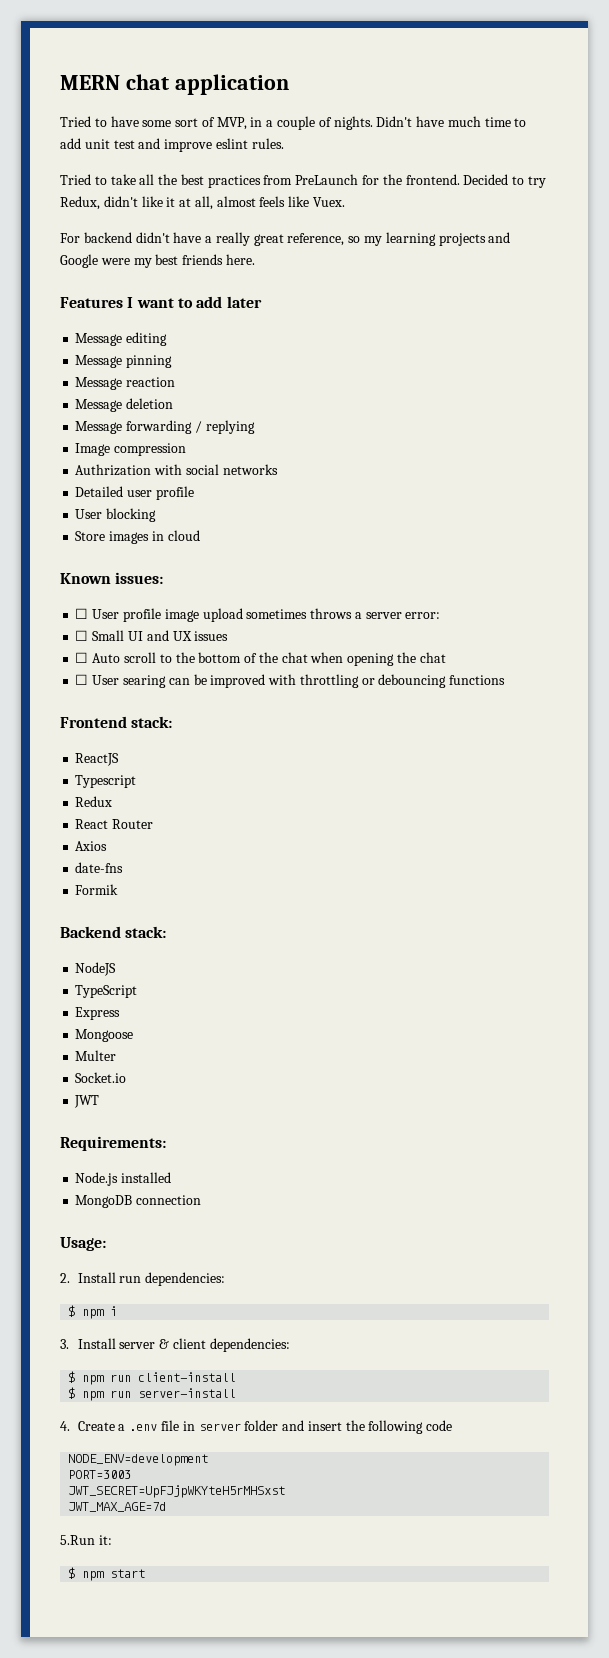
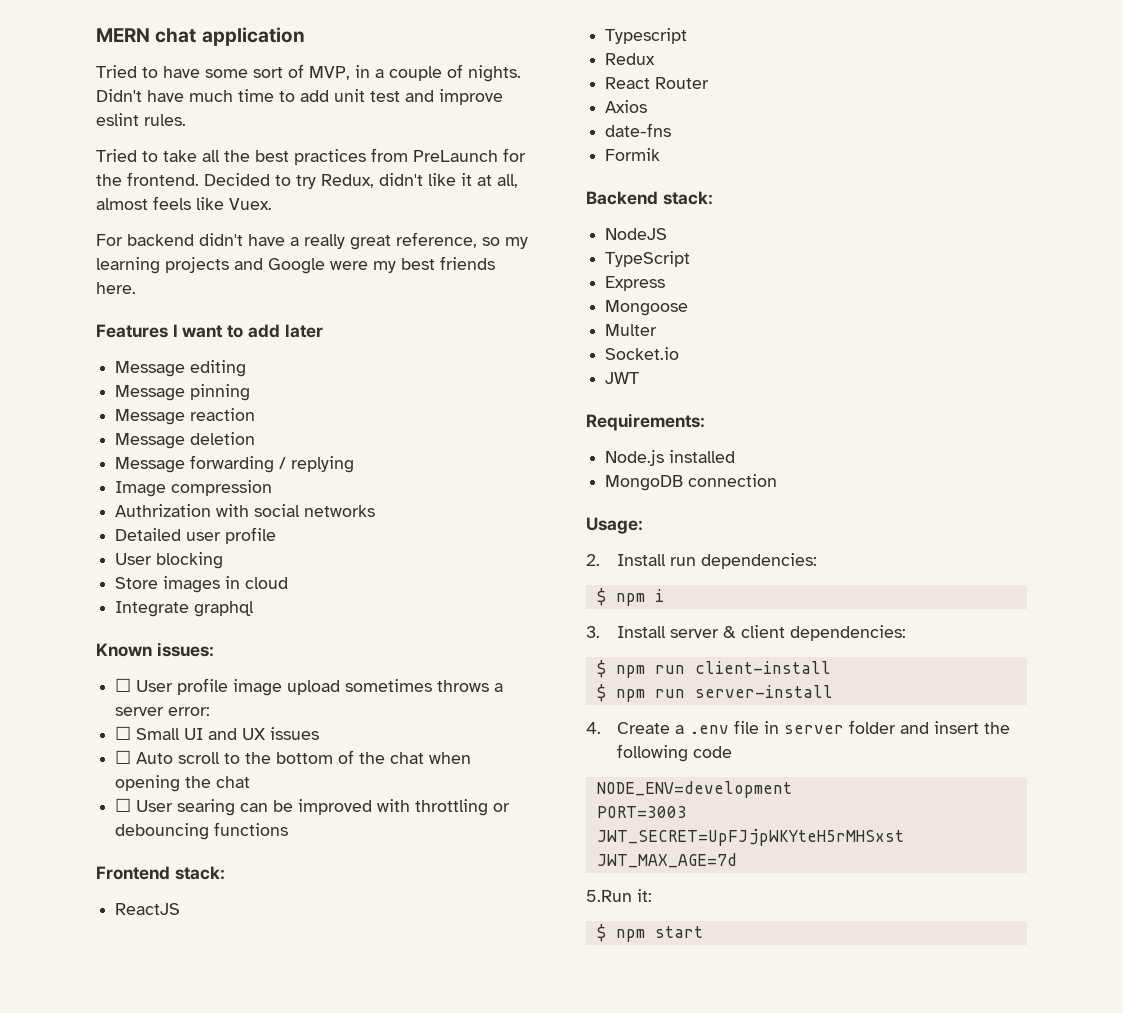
(200, 535) none -> [115,601,255,617] // Integrate graphql

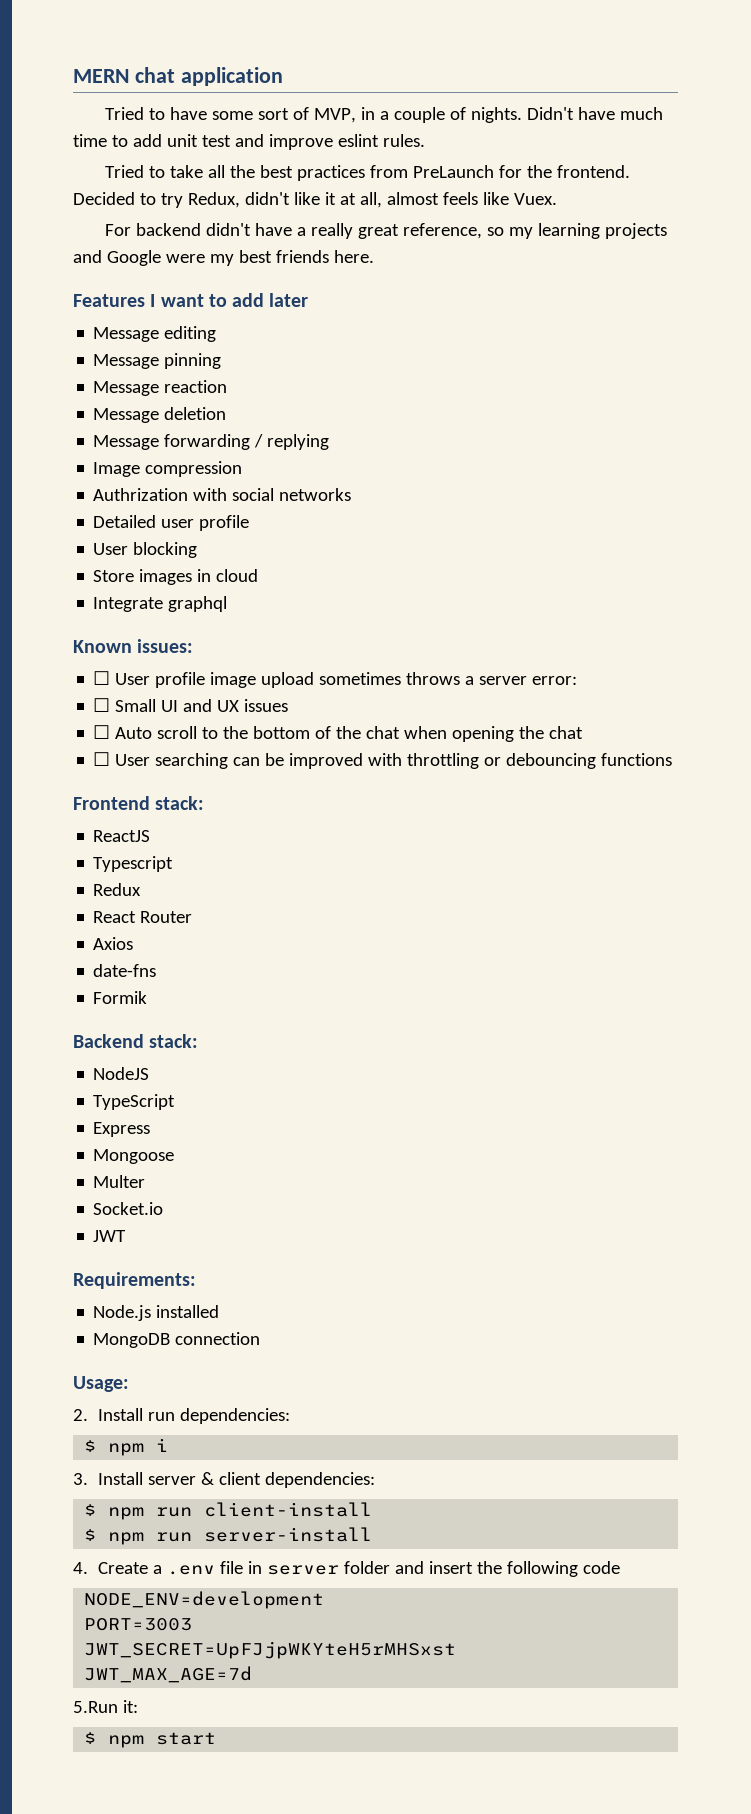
[177,799,236,816] searing -> [155,753,229,769] searching

